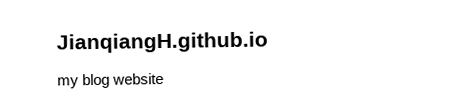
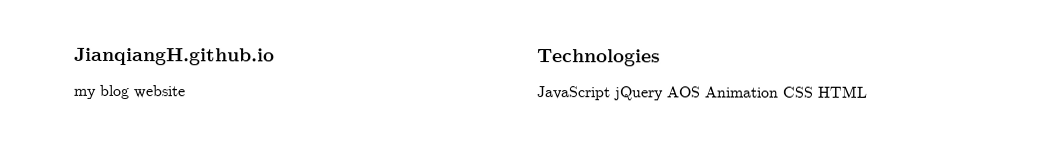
(165, 78) none -> [537,49,661,67] [536,85,867,101] // Technologies // JavaScript jQuery AOS Animation CSS HTML

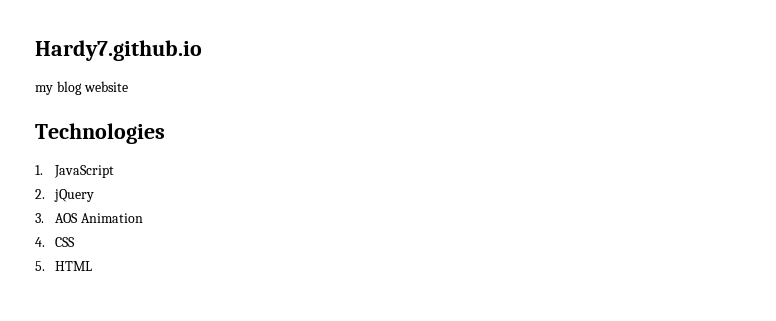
[74,47,275,66] JianqiangH.github.io -> [35,40,202,61] Hardy7.github.io
(661, 58) none -> [35,165,43,175] 1.
(610, 93) none -> [35,189,45,199] // 2.
(663, 93) none -> [35,213,44,223] // 3.
(778, 92) none -> [35,237,45,247] // 4.
(813, 92) none -> [35,261,45,271] // 5.

